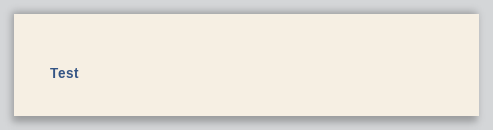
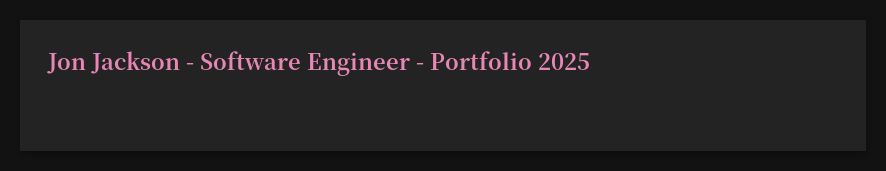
[50,68,79,78] Test -> [47,51,590,76] Jon Jackson - Software Engineer - Portfolio 2025

